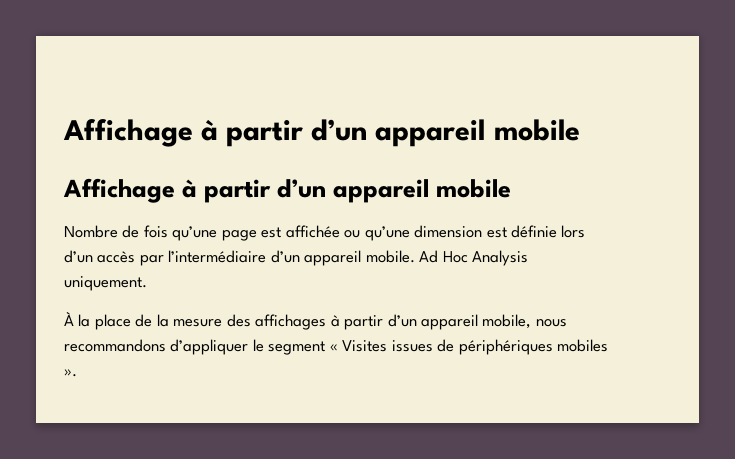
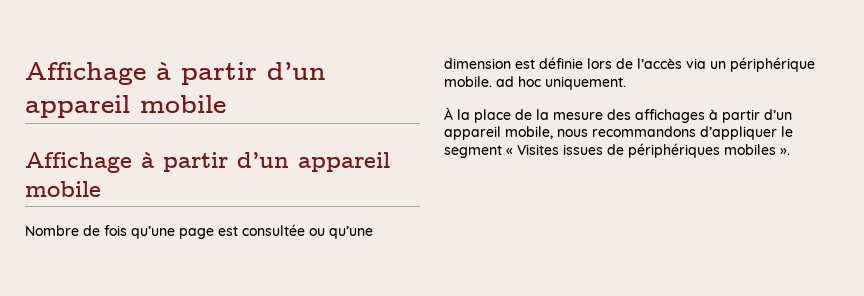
[285,225,340,238] affichée -> [242,224,305,236] consultée
[64,250,529,266] d’un accès par l’intermédiaire d’un appareil mobile. Ad Hoc Analysis -> [616,57,815,72] [444,76,541,87] de l’accès via un périphérique mobile. ad hoc

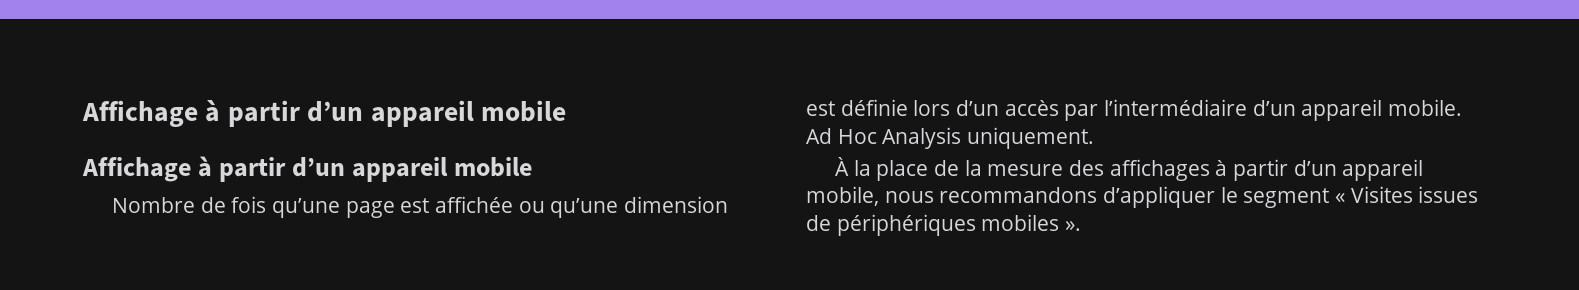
[242,224,305,236] consultée -> [435,196,514,213] affichée
[616,57,815,72] [444,76,541,87] de l’accès via un périphérique mobile. ad hoc -> [956,99,1463,121] [806,127,962,149] d’un accès par l’intermédiaire d’un appareil mobile. Ad Hoc Analysis

